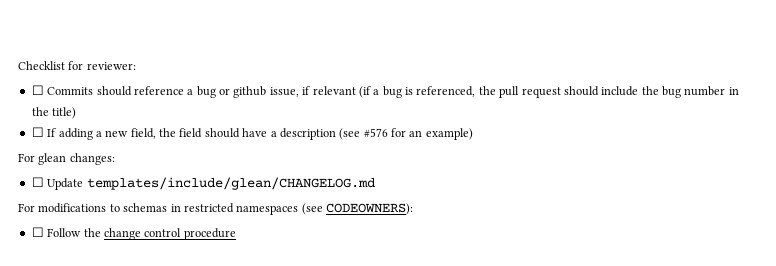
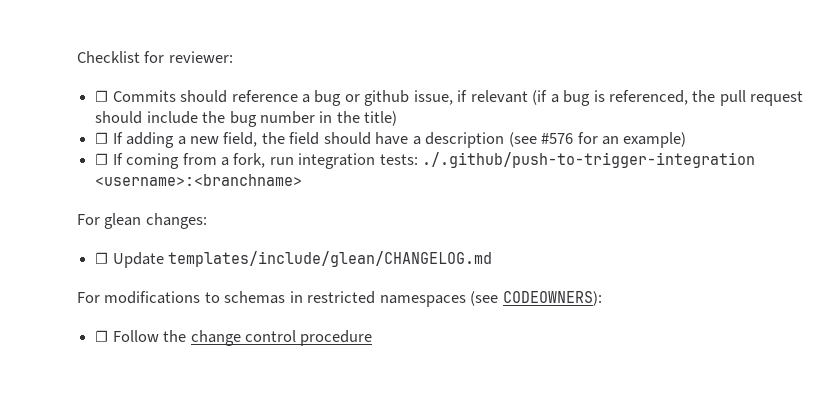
(473, 134) none -> [95,152,756,169] [95,174,303,186] // ☐ If coming from a fork, run integration tests: ./.github/push-to-trigger-integration <username>:<branchname>

